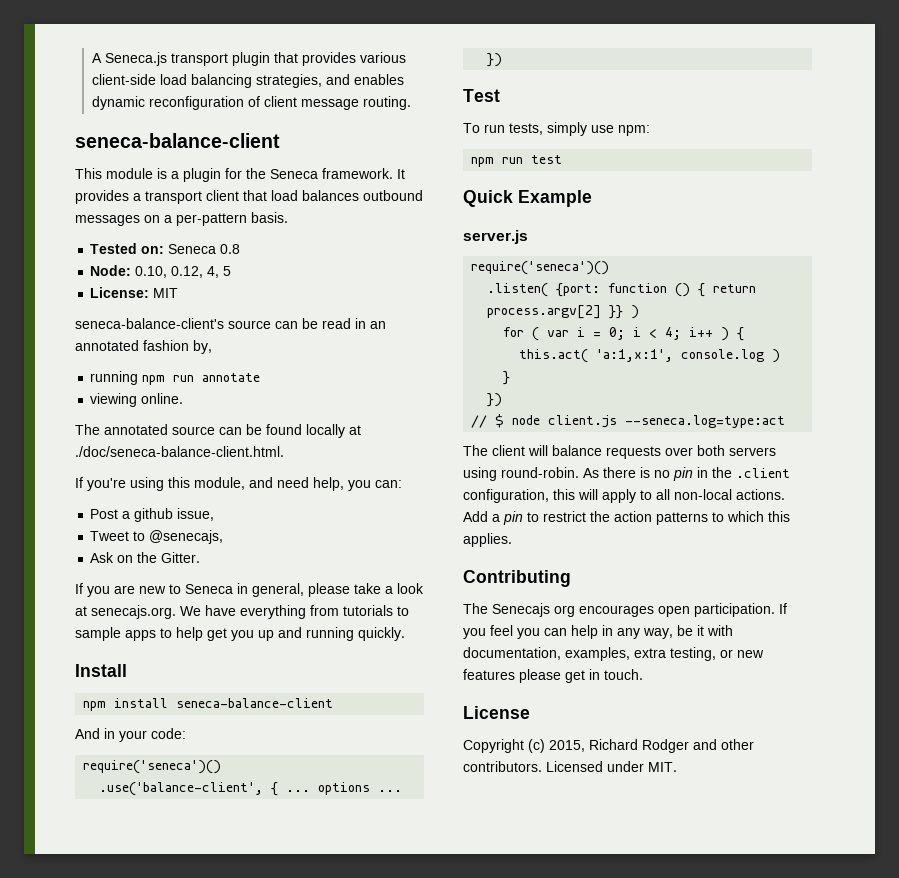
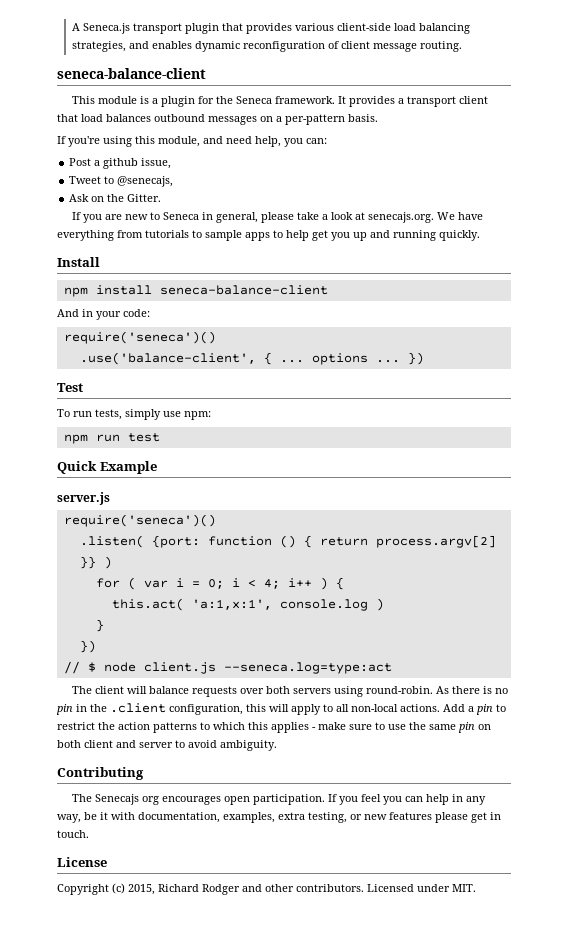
[90,243,241,254] [90,265,232,278] [90,287,179,298] [75,318,386,329] [75,340,212,354] [90,371,261,385] [90,393,184,407] [75,424,361,438] [75,446,284,457] // Tested on: Seneca 0.8 // Node: 0.10, 0.12, 4, 5 // License: MIT // seneca-balance-client's source can be read in an annotated fashion by, // running npm run annotate // viewing online. // The annotated source can be found locally at ./doc/seneca-balance-client.html. -> (378, 118) none
[463,533,512,547] applies. -> [271,722,491,733] [57,740,277,751] applies - make sure to use the same pin on both client and server to avoid ambiguity.

